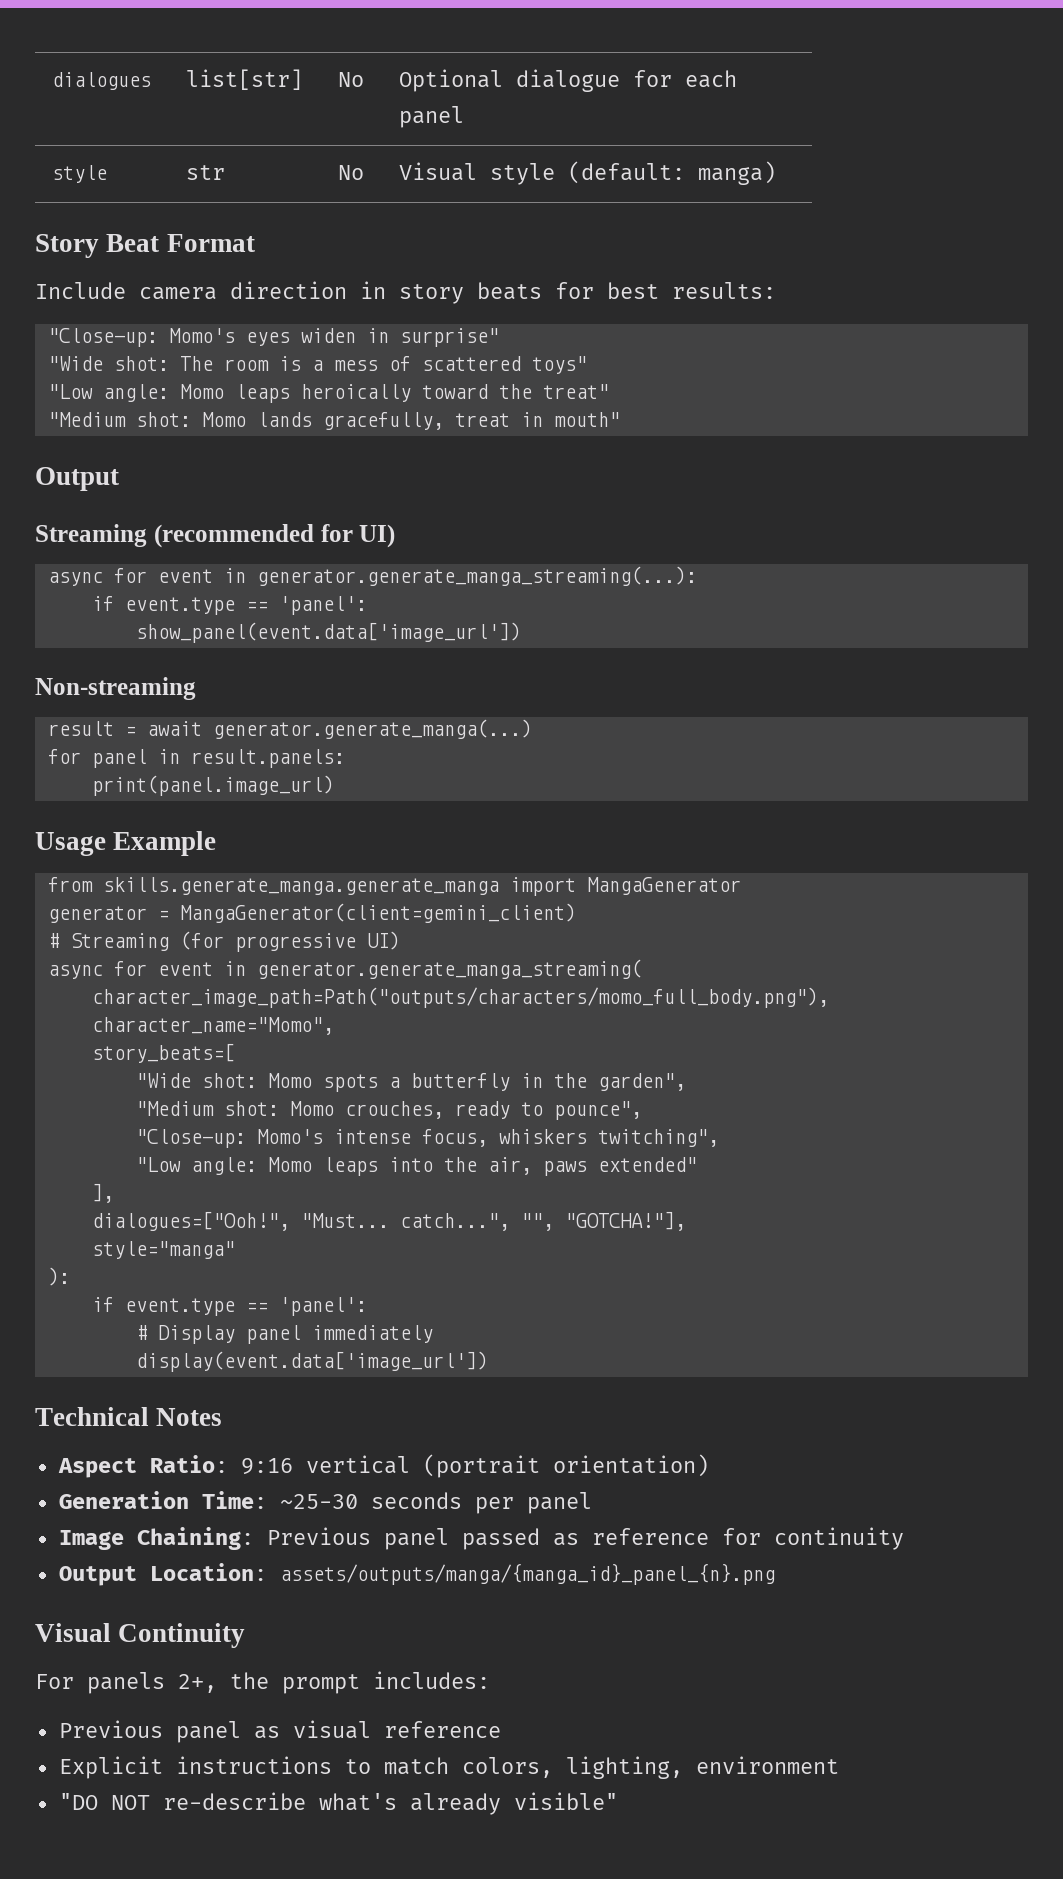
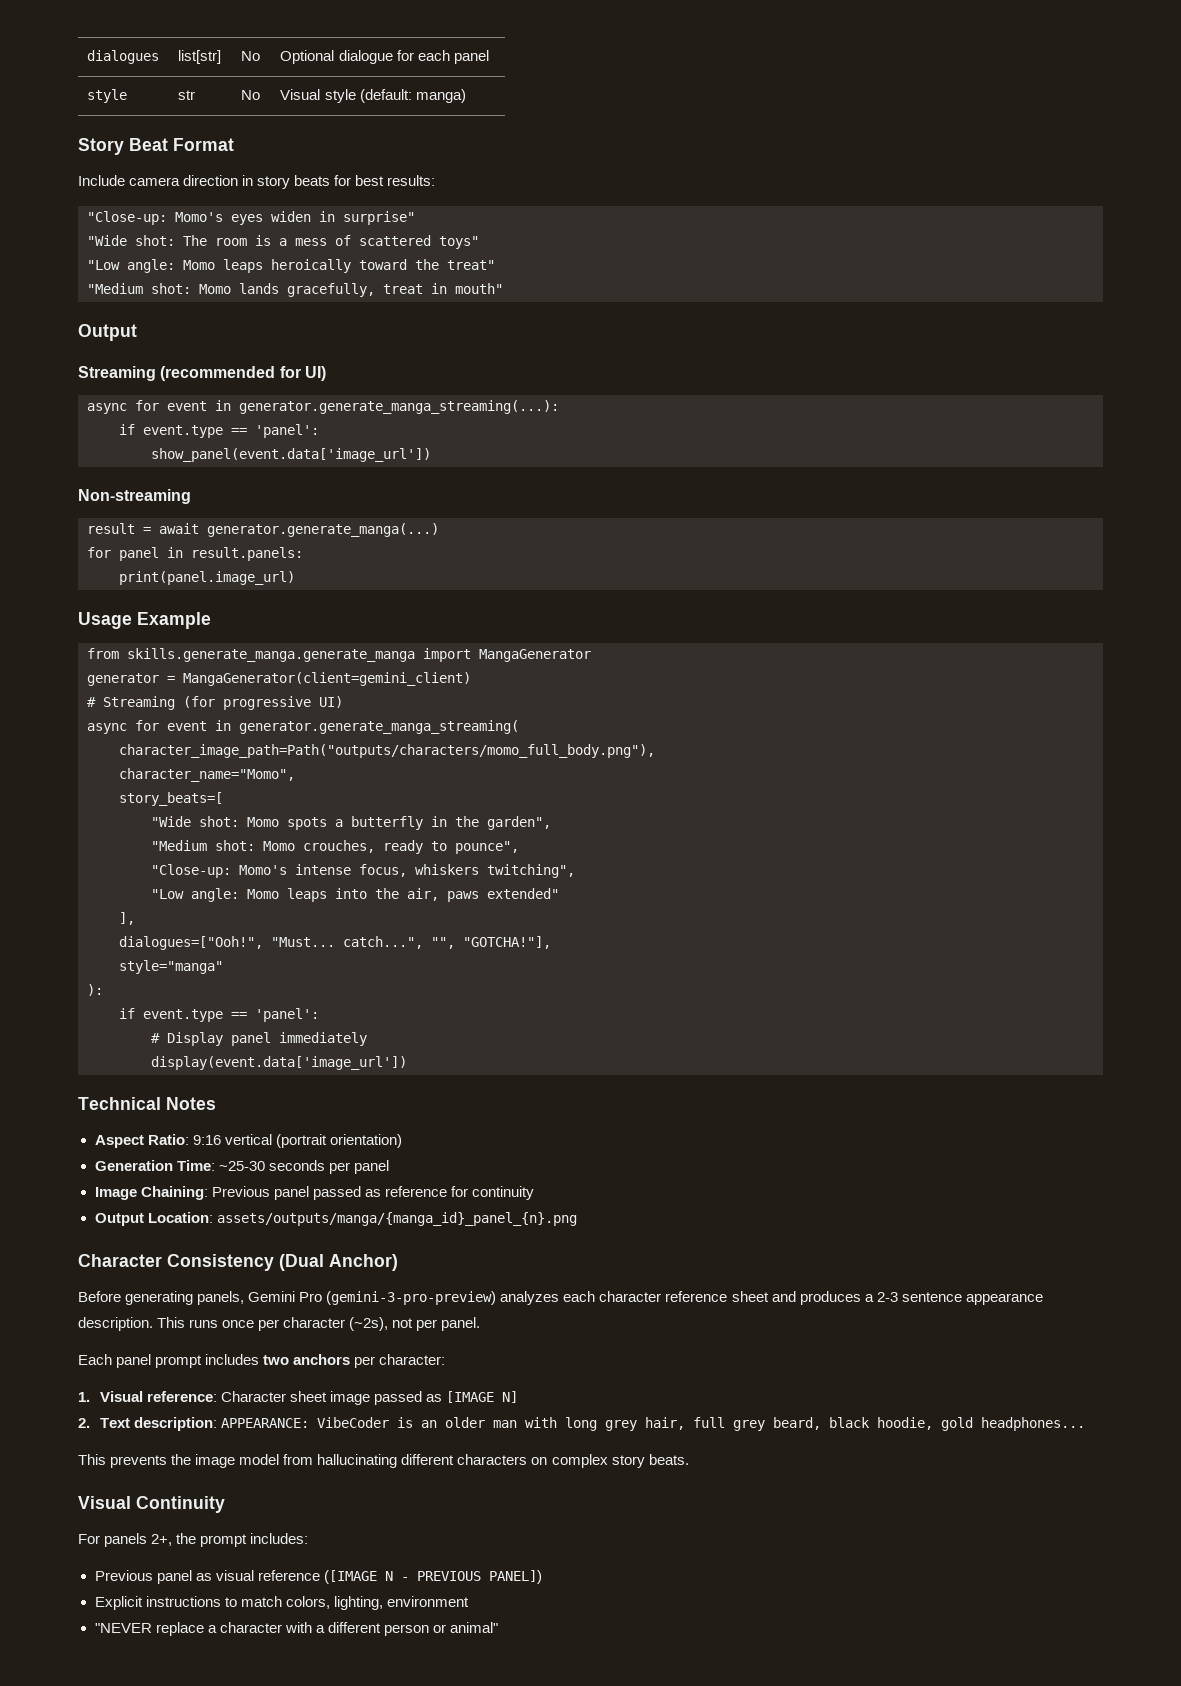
(775, 1574) none -> [78,1254,398,1271] [78,1291,1043,1305] [78,1317,481,1331] [78,1354,446,1368] [78,1391,519,1405] [78,1417,1085,1431] [78,1454,689,1468] // Character Consistency (Dual Anchor) // Before generating panels, Gemini Pro (gemini-3-pro-preview) analyzes each character reference sheet and produces a 2-3 sentence appearance description. This runs once per character (~2s), not per panel. // Each panel prompt includes two anchors per character: // 1. Visual reference: Character sheet image passed as [IMAGE N] // 2. Text description: APPEARANCE: VibeCoder is an older man with long grey hair, full grey beard, black hoodie, gold headphones... // This prevents the image model from hallucinating different characters on complex story beats.
(501, 1729) none -> [323,1570,542,1584] ([IMAGE N - PREVIOUS PANEL])
[58,1792,618,1815] "DO NOT re-describe what's already visible" -> [94,1622,498,1636] "NEVER replace a character with a different person or animal"

